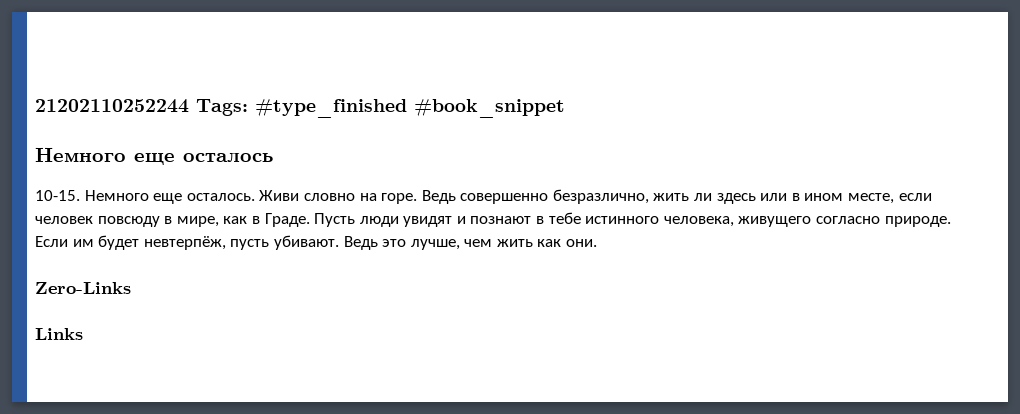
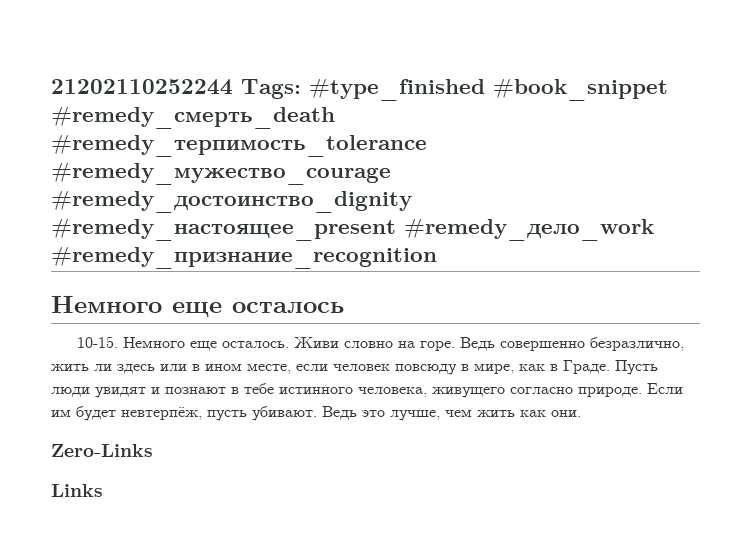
(565, 108) none -> [51,107,335,129] [51,135,427,157] [51,163,391,185] [51,191,412,213] [51,219,654,241] [51,247,437,269] #remedy_смерть_death #remedy_терпимость_tolerance #remedy_мужество_courage #remedy_достоинство_dignity #remedy_настоящее_present #remedy_дело_work #remedy_признание_recognition

